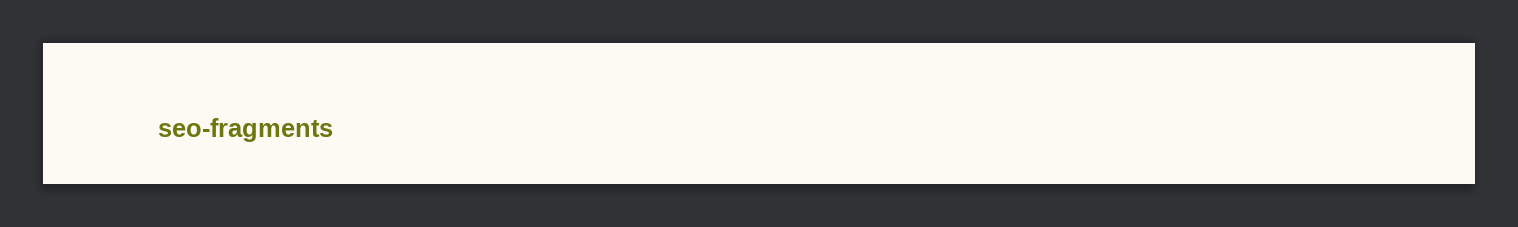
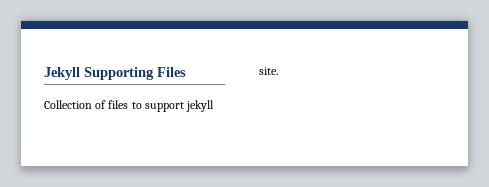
[158,118,333,142] seo-fragments -> [44,67,186,80] [44,100,215,112] [259,67,278,75] Jekyll Supporting Files // Collection of files to support jekyll site.

